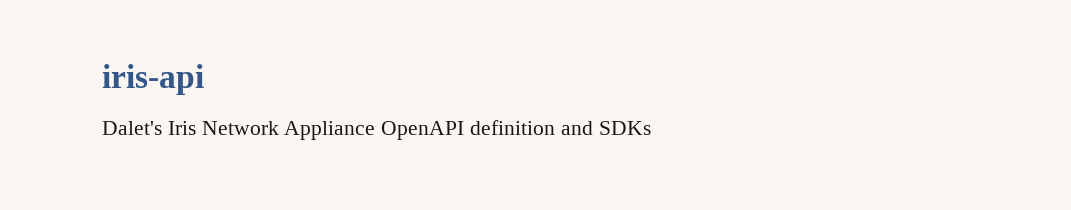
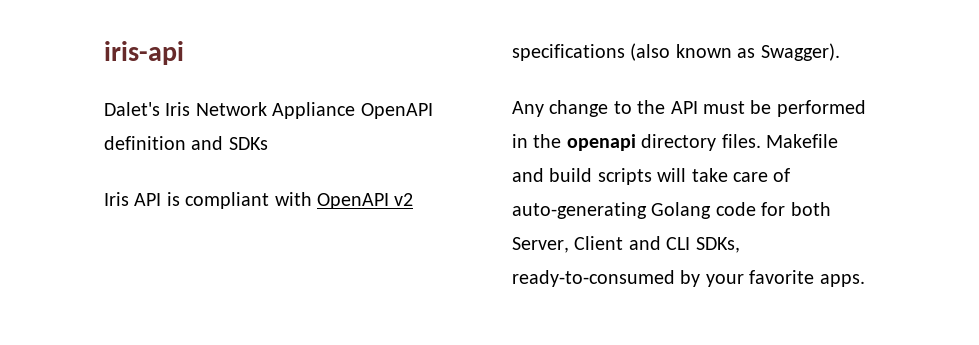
(651, 128) none -> [104,192,414,209] [512,43,840,61] [512,100,866,117] [512,134,838,151] [512,168,791,185] [512,202,831,219] [512,236,740,253] [512,270,865,287] // Iris API is compliant with OpenAPI v2 specifications (also known as Swagger). // Any change to the API must be performed in the openapi directory files. Makefile and build scripts will take care of auto-generating Golang code for both Server, Client and CLI SDKs, ready-to-consumed by your favorite apps.

